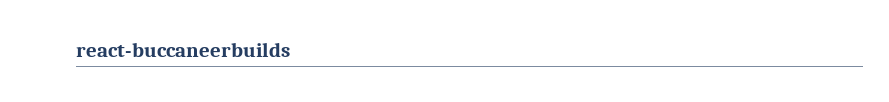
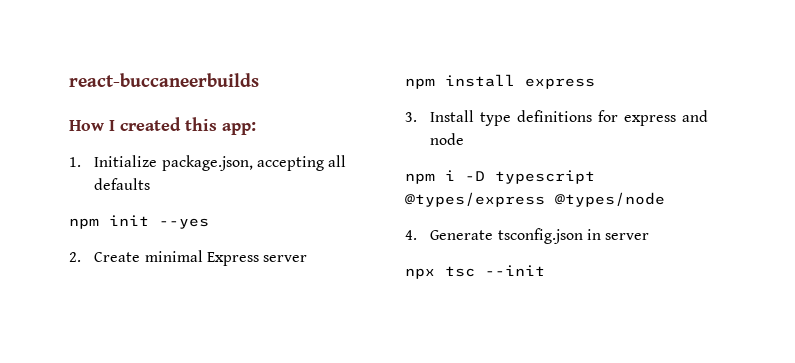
(290, 49) none -> [69,117,256,135] [69,155,347,171] [94,178,151,190] [69,215,209,229] [69,250,308,266] [405,74,595,89] [405,110,708,126] [430,133,465,145] [405,170,595,184] [405,192,665,207] [405,228,650,244] [405,265,545,279] // How I created this app: // 1. Initialize package.json, accepting all defaults // npm init --yes // 2. Create minimal Express server // npm install express // 3. Install type definitions for express and node // npm i -D typescript @types/express @types/node // 4. Generate tsconfig.json in server // npx tsc --init

